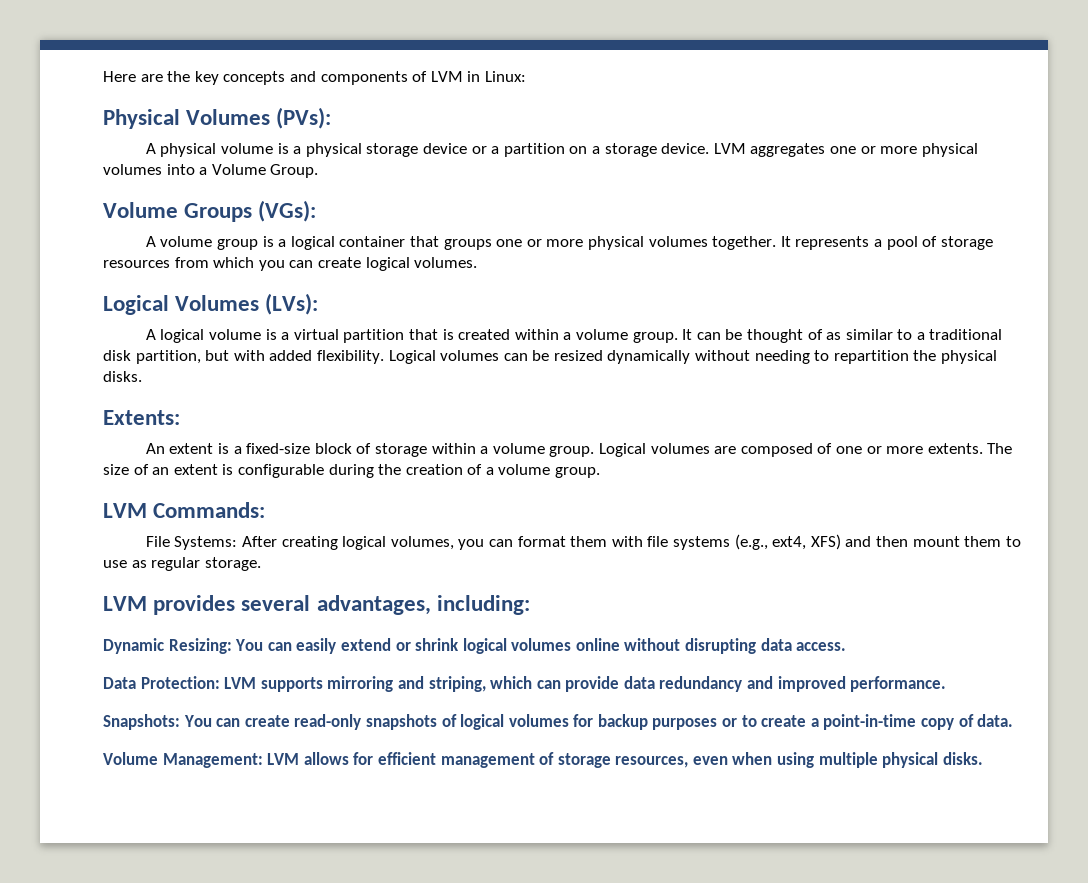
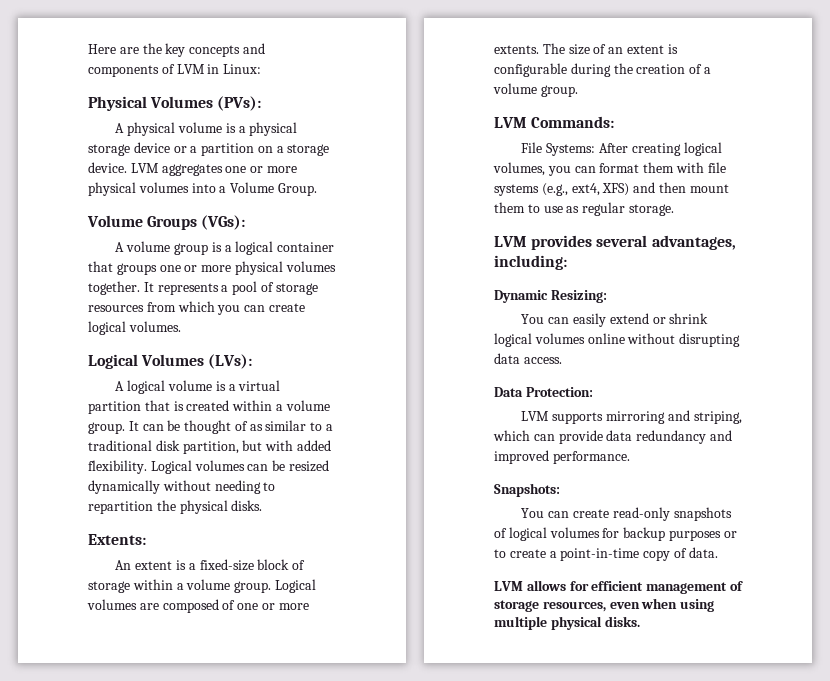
(232, 646) none -> (607, 296) //
(220, 682) none -> (593, 392) //
(180, 722) none -> (560, 490) //
[103,752,263,768] Volume Management: -> (718, 552) none

